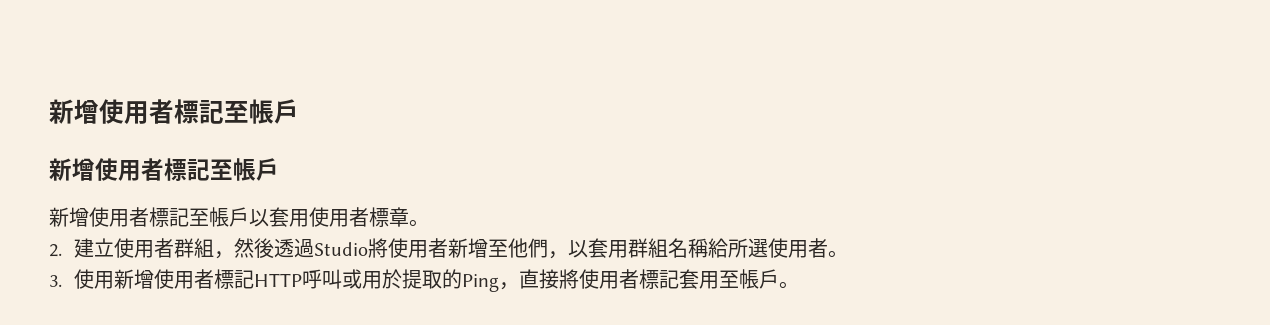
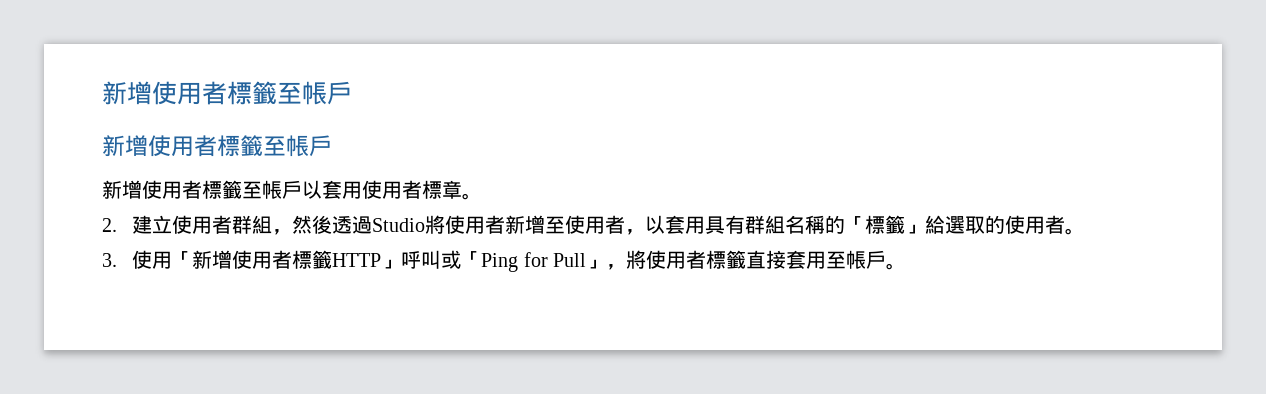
[49,99,299,124] [49,158,279,181] [49,207,189,227] 新增使用者標記至帳戶 // 新增使用者標記至帳戶 // 新增使用者標記 -> [102,81,352,105] [102,135,332,157] [102,180,242,199] 新增使用者標籤至帳戶 // 新增使用者標籤至帳戶 // 新增使用者標籤
[508,238,549,258] 他們 -> [565,215,626,234] 使用者
(629, 249) none -> [705,215,746,234] 具有
[708,238,769,258] 給所選 -> [825,215,1006,234] 的「標籤」給選取的
[114,269,560,292] 新增使用者標記HTTP呼叫或用於提取的Ping，直接 -> [172,250,627,272] 「新增使用者標籤HTTP」呼叫或「Ping for Pull」，
[659,270,680,289] 記 -> [726,250,787,269] 籤直接

